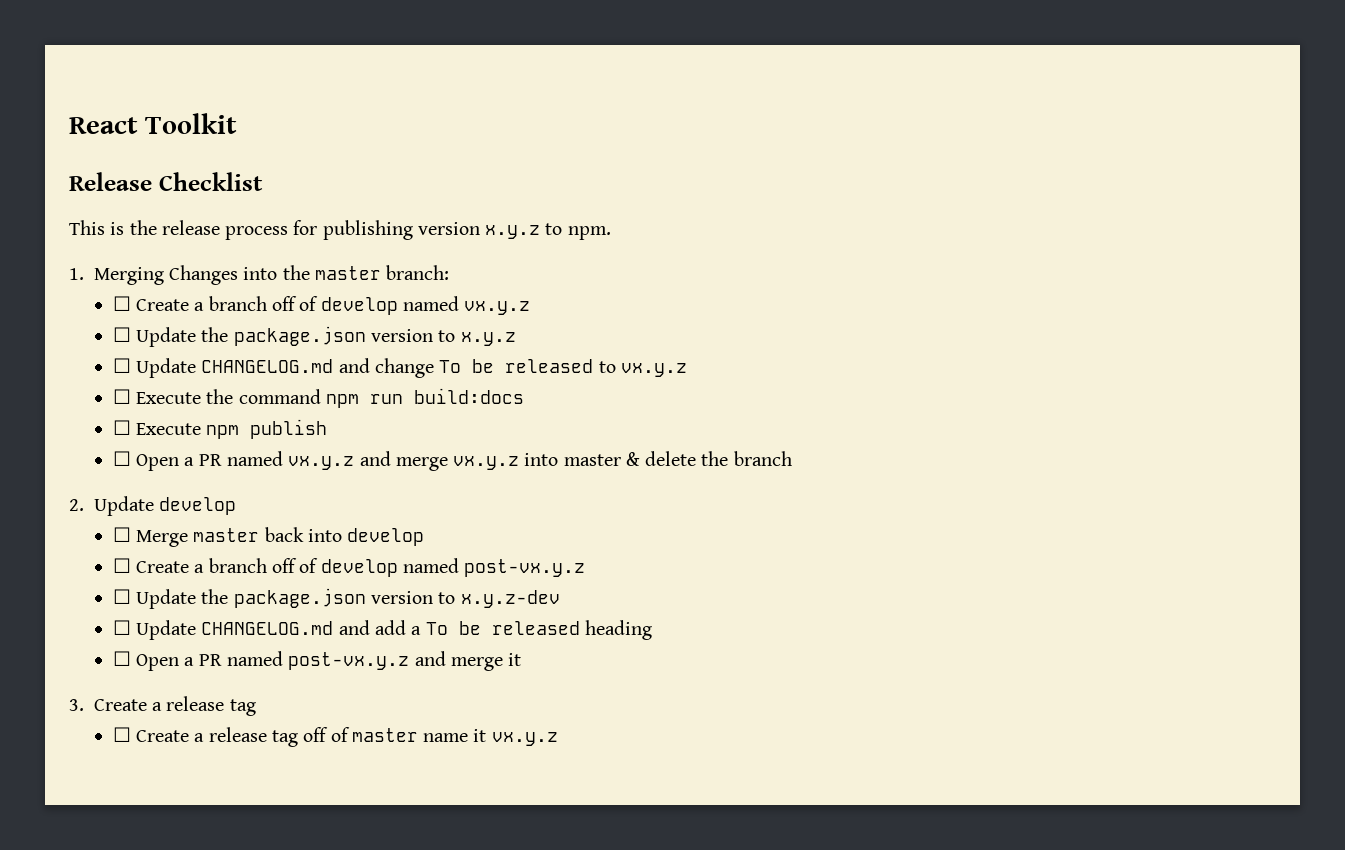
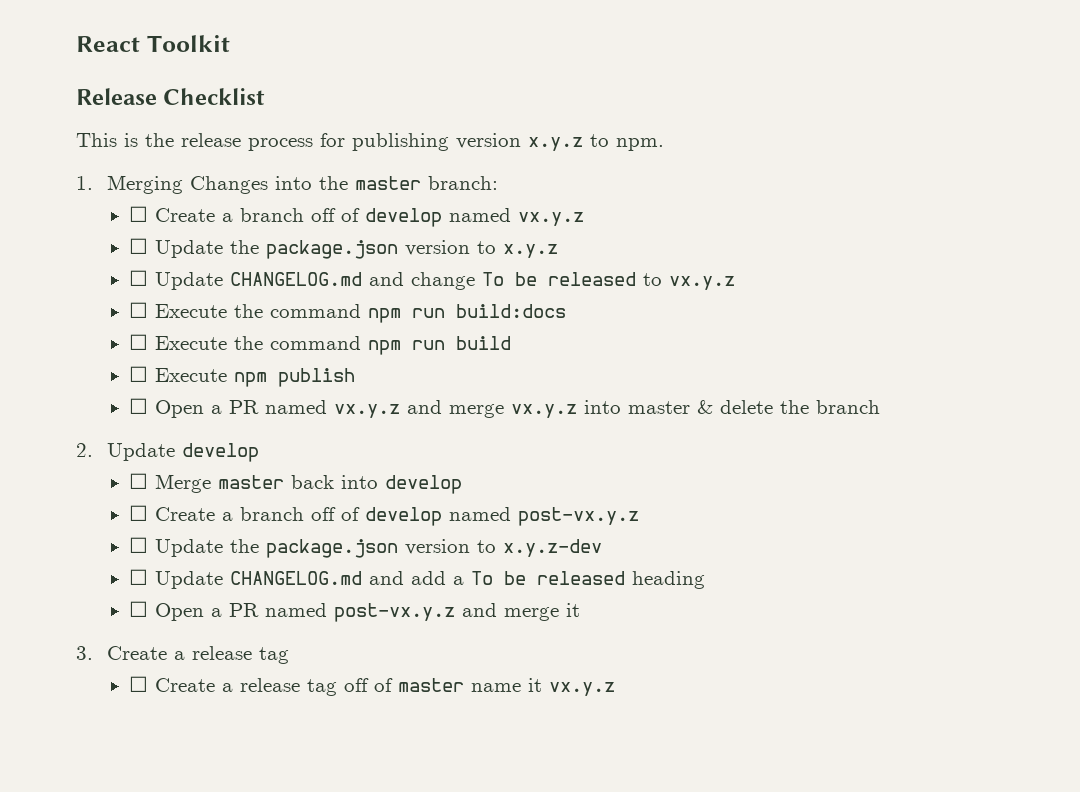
(525, 396) none -> [129,334,512,355] // ☐ Execute the command npm run build

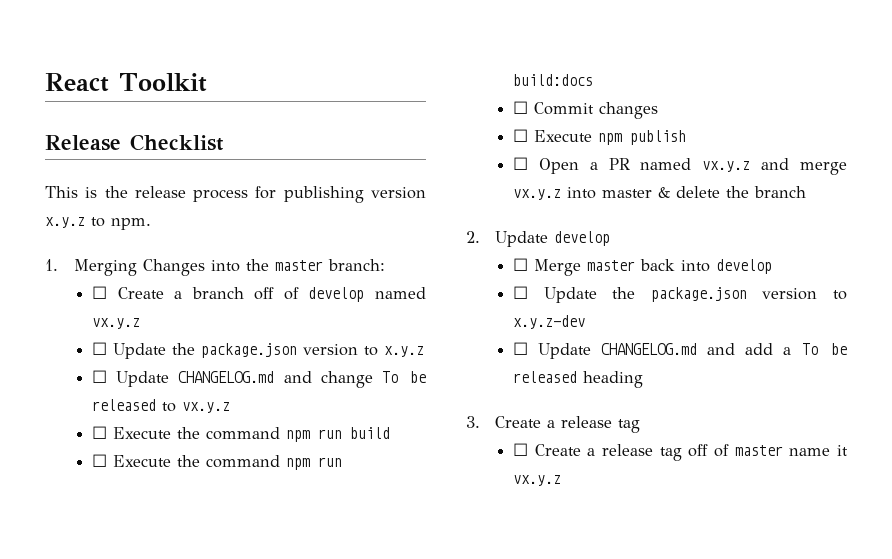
[456,304,567,318] [129,334,512,355] build:docs // ☐ Execute the command npm run build -> [350,427,391,439] [92,454,343,470] [513,74,594,86] [513,101,659,119] build // ☐ Execute the command npm run build:docs // ☐ Commit changes
[129,505,640,526] // ☐ Create a branch off of develop named post-vx.y.z -> (773, 266) none
[129,601,581,622] // ☐ Open a PR named post-vx.y.z and merge it -> (644, 379) none

